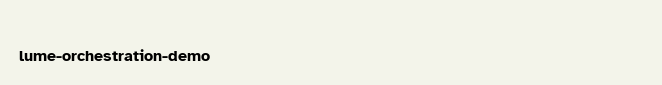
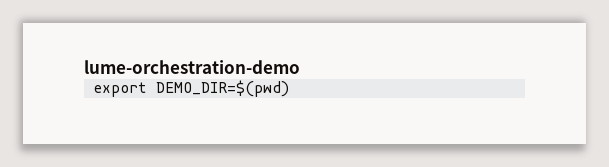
(210, 55) none -> [92,80,289,97] // export DEMO_DIR=$(pwd)

